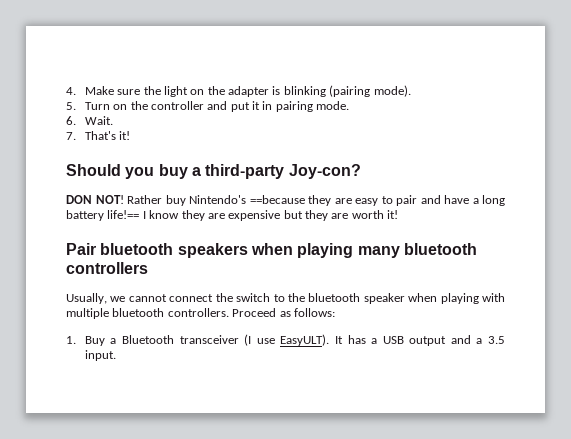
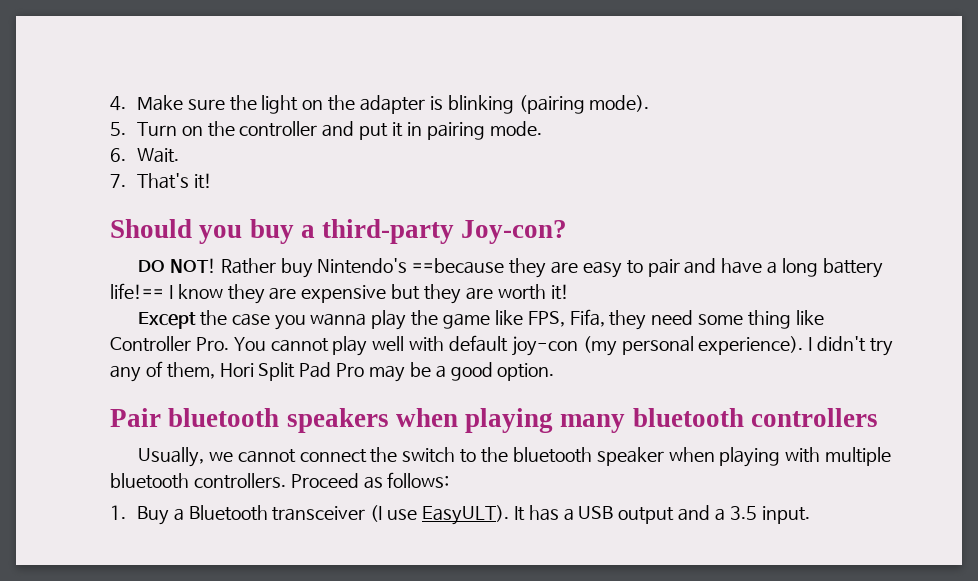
[66,195,92,204] DON -> [138,260,166,272] DO
(399, 214) none -> [138,309,824,330] [110,335,894,356] [110,361,555,382] // Except the case you wanna play the game like FPS, Fifa, they need some thing like Controller Pro. You cannot play well with default joy-con (my personal experience). I didn't try any of them, Hori Split Pad Pro may be a good option.

